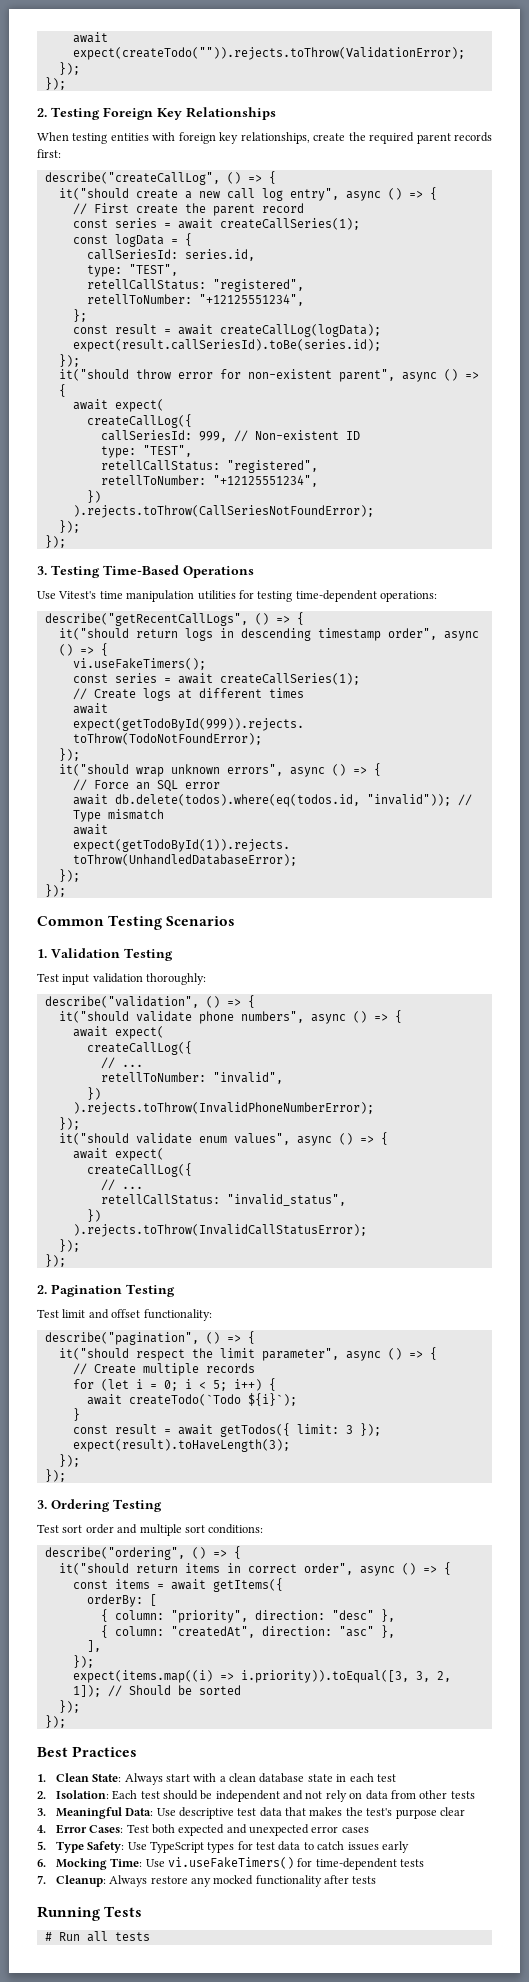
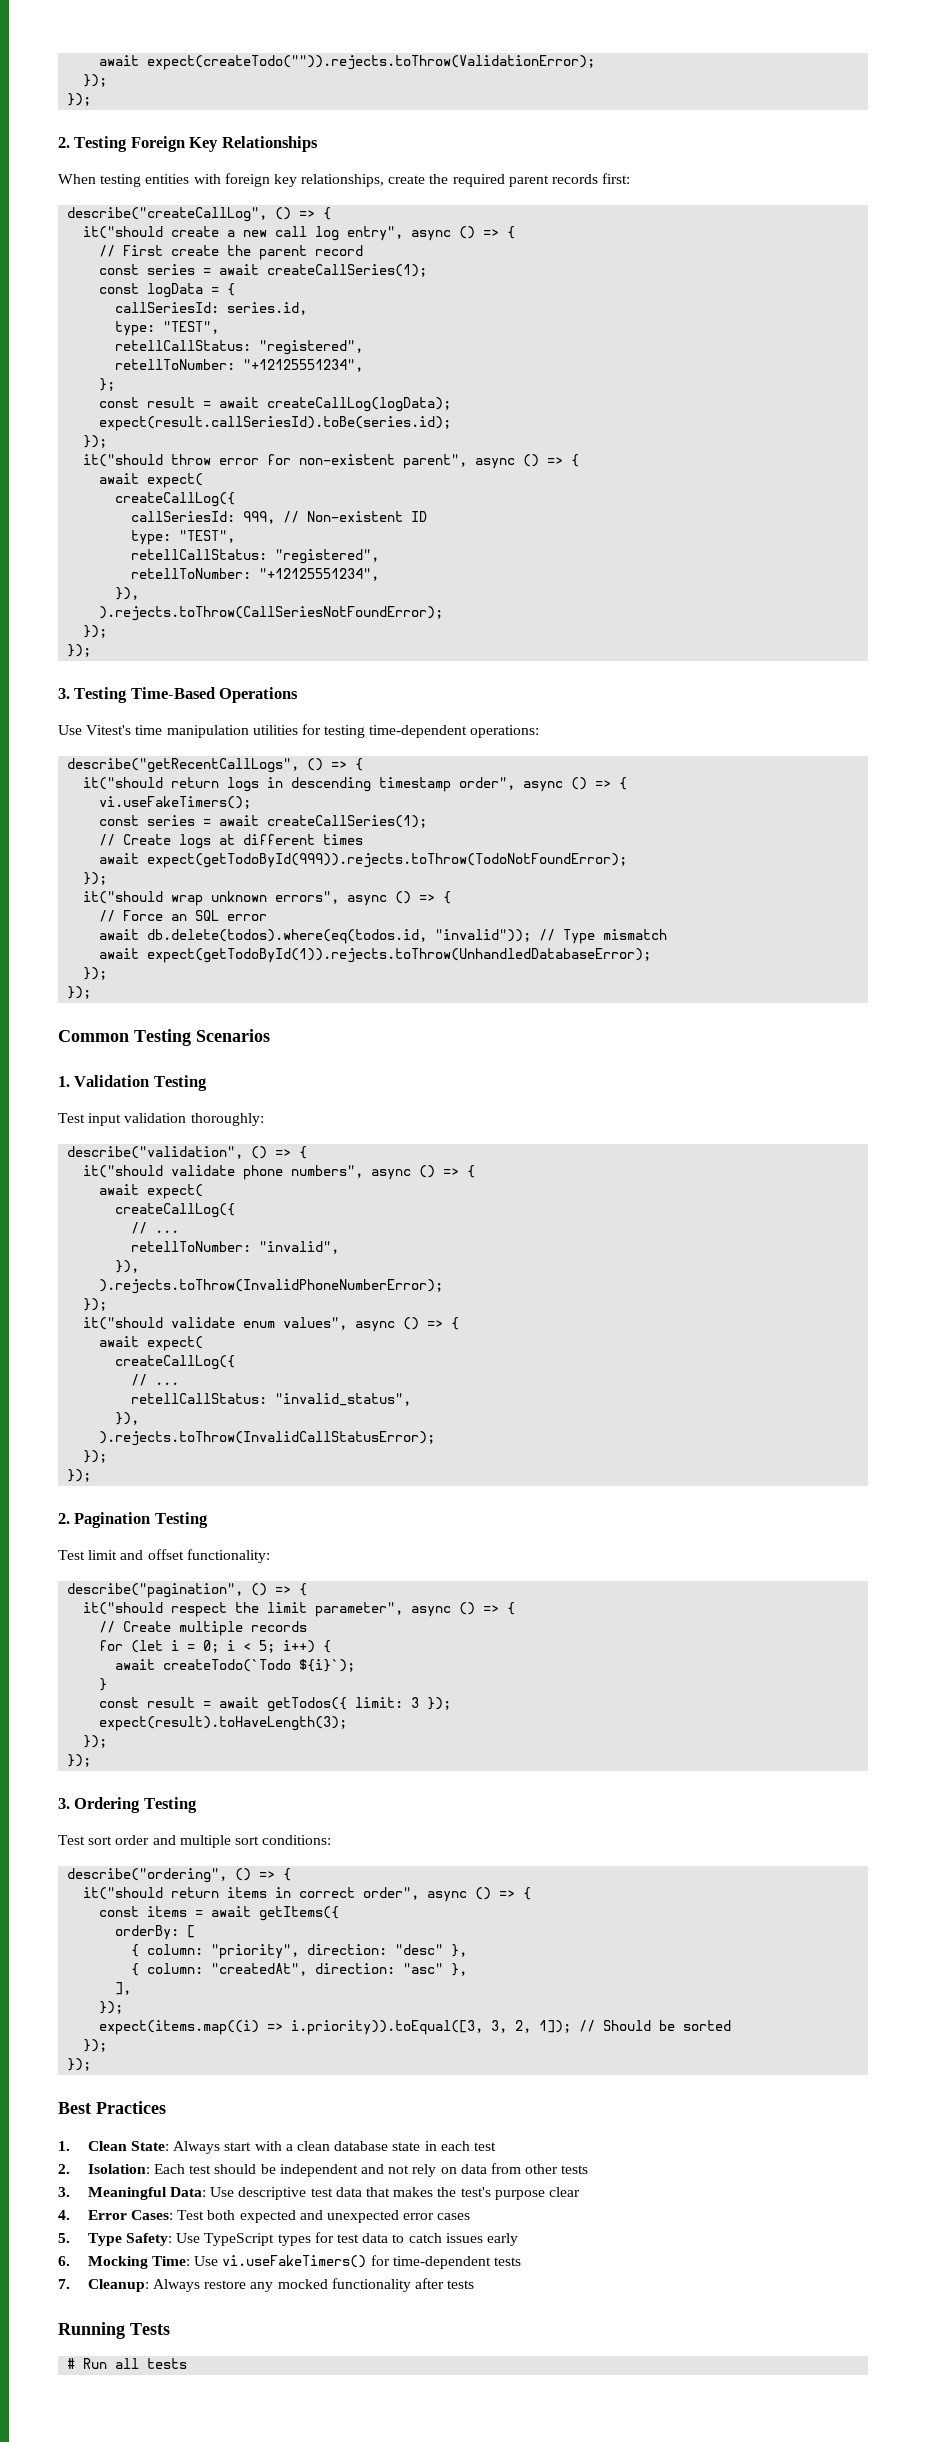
[86,490,101,503] }) -> [115,587,140,600] }),
[86,1087,101,1100] }) -> [115,1260,140,1273] }),
[86,1209,101,1222] }) -> [115,1412,140,1425] }),

